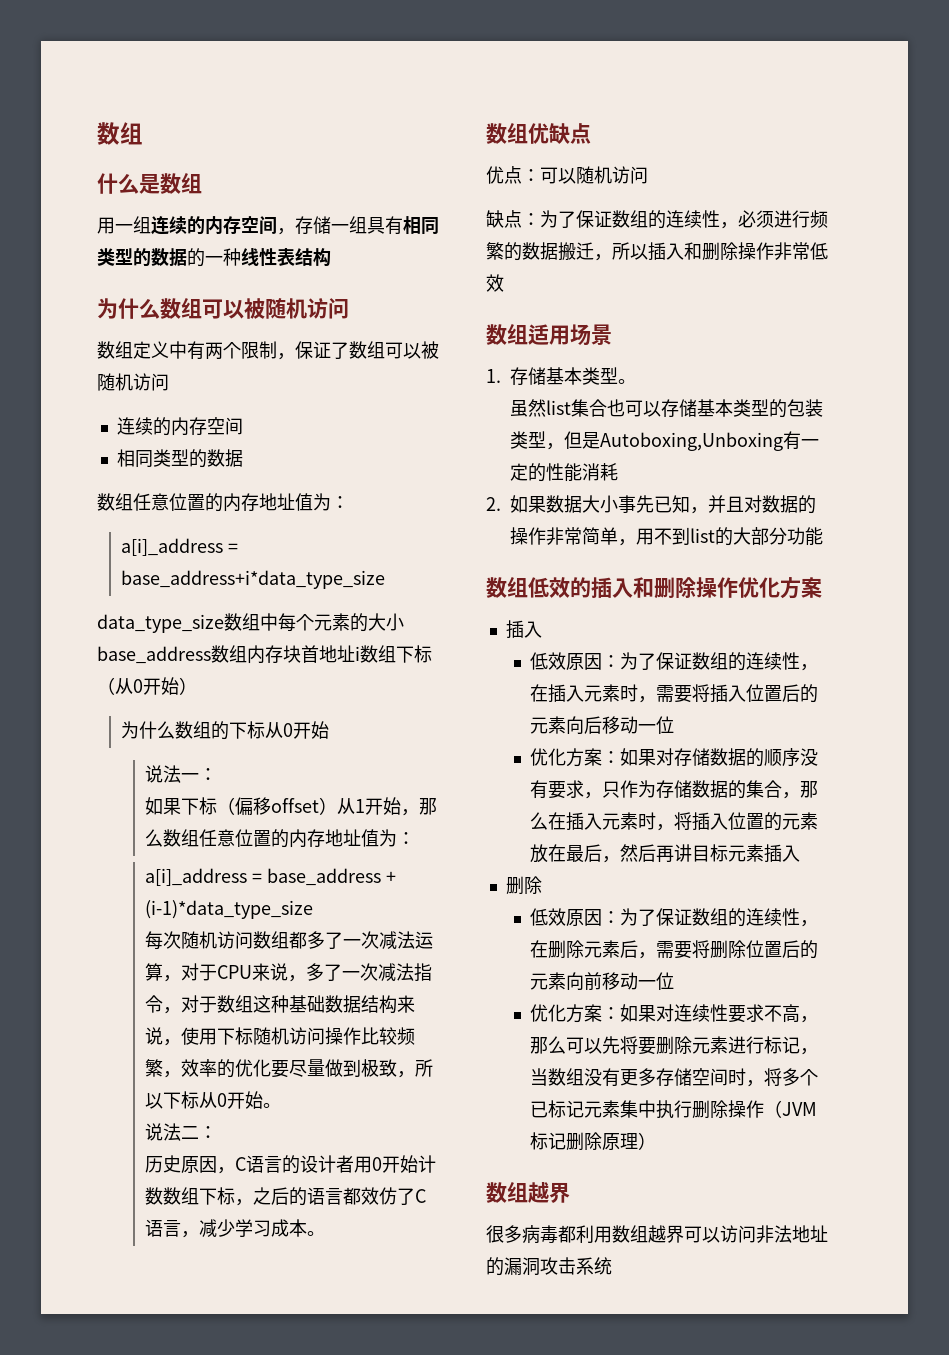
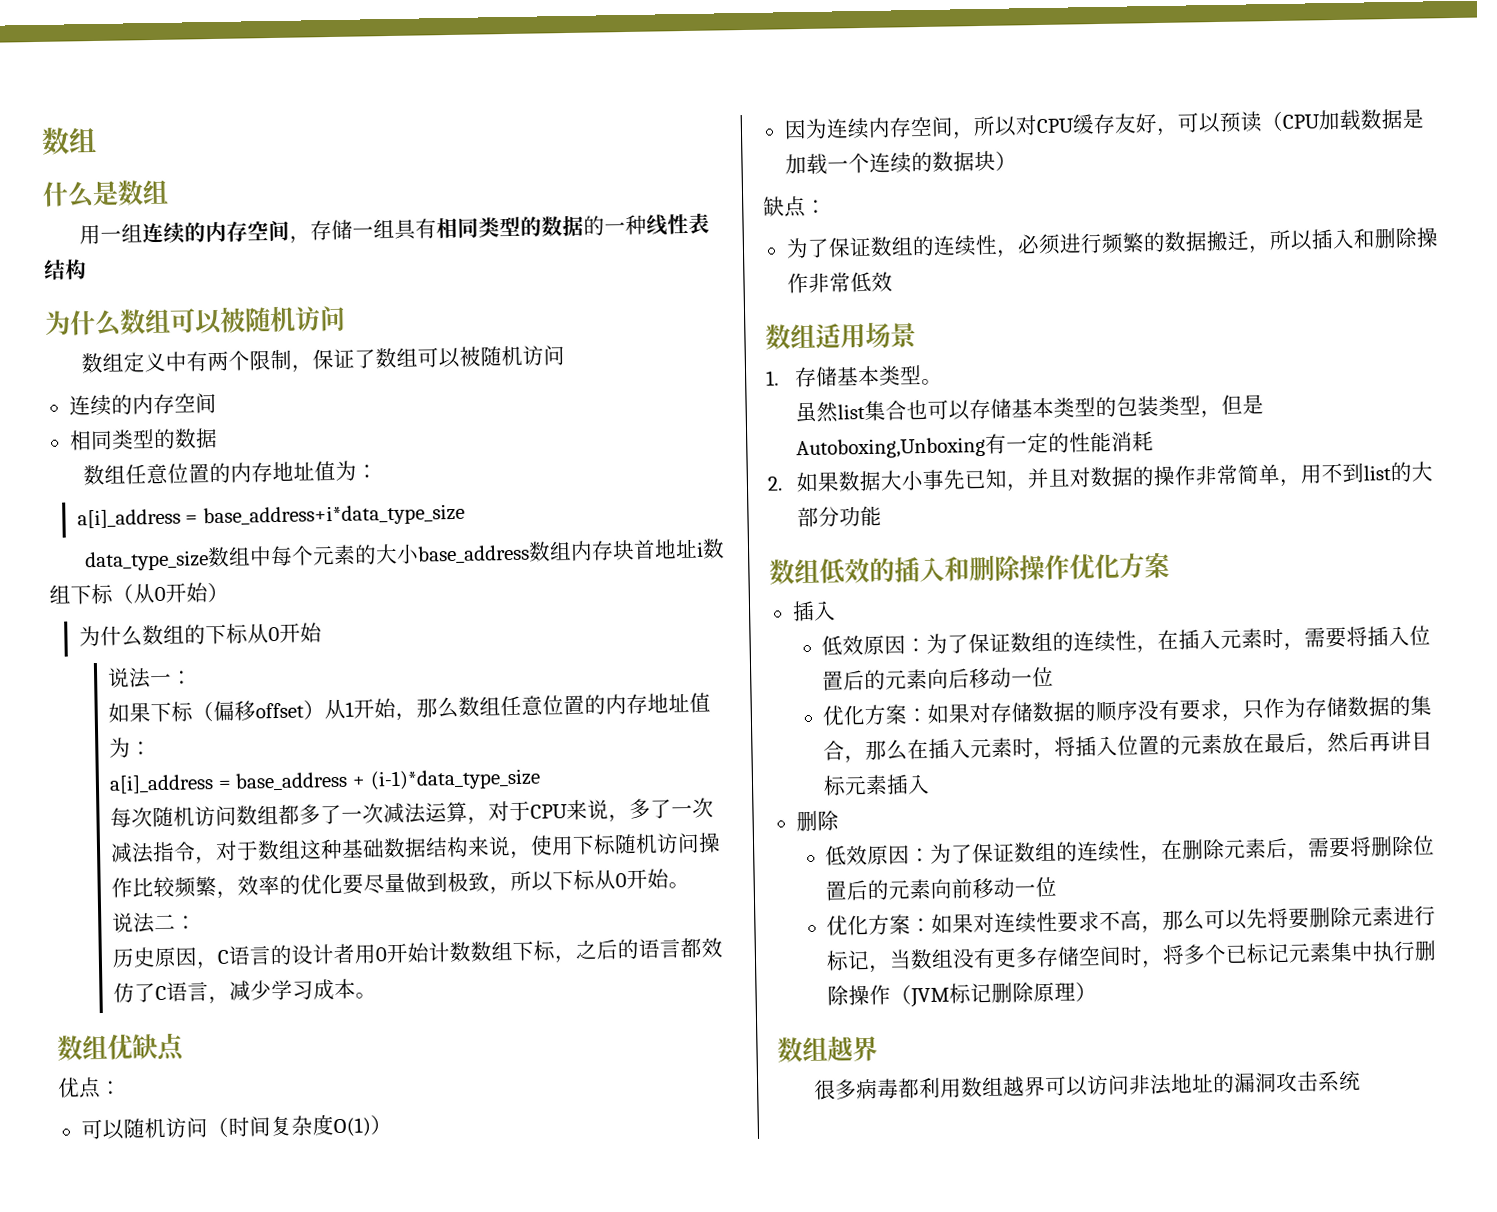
(540, 175) none -> (122, 1088) //
(648, 175) none -> [206,1114,392,1138] [783,108,1425,140] [784,150,1017,175] （时间复杂度O(1)） // 因为连续内存空间，所以对CPU缓存友好，可以预读（CPU加载数据是加载一个连续的数据块）
(540, 219) none -> (827, 206) //

